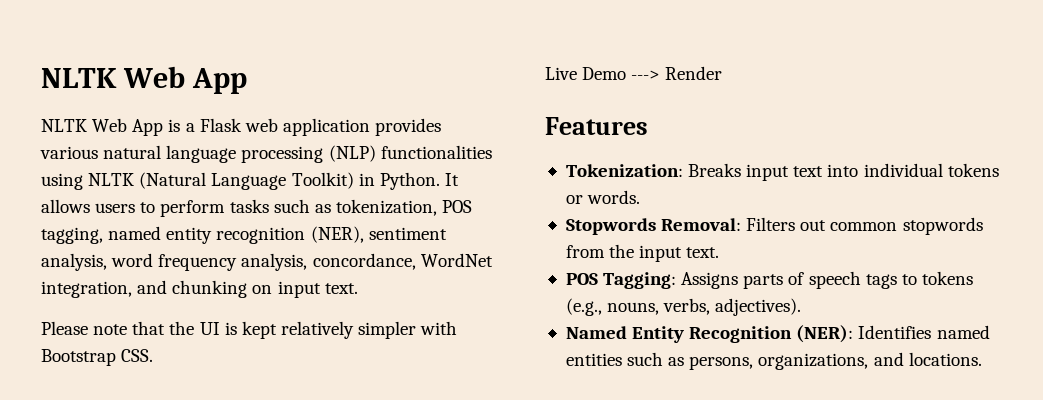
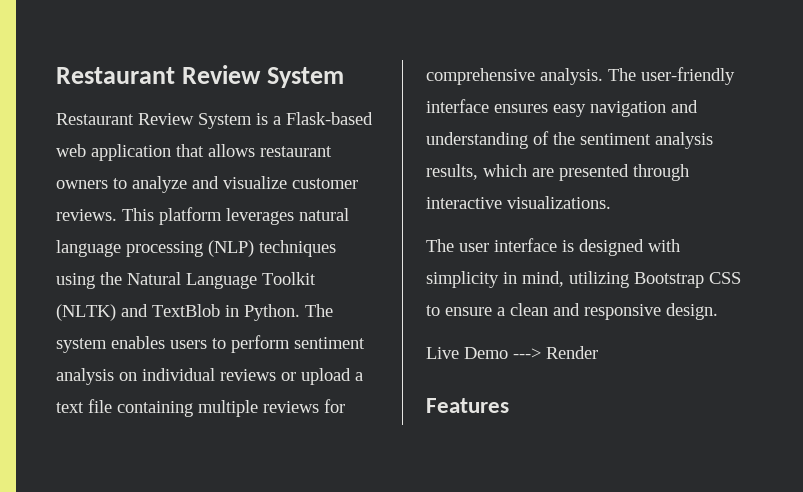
[41,66,247,94] [41,118,164,136] NLTK Web App // NLTK Web App -> [56,65,345,88] [56,113,252,129] Restaurant Review System // Restaurant Review System
[199,118,242,132] Flask -> [286,112,373,125] Flask-based
[375,118,442,136] [40,145,492,163] [41,172,459,190] [41,199,473,217] [41,226,447,244] [41,253,493,271] [41,280,358,298] [41,321,458,339] [41,349,154,366] provides various natural language processing (NLP) functionalities using NLTK (Natural Language Toolkit) in Python. It allows users to perform tasks such as tokenization, POS tagging, named entity recognition (NER), sentiment analysis, word frequency analysis, concordance, WordNet integration, and chunking on input text. // Please note that the UI is kept relatively simpler with Bootstrap CSS. -> [176,144,332,157] [56,176,358,193] [56,207,349,225] [56,240,336,257] [56,272,316,289] [56,304,333,321] [56,335,365,353] [56,368,363,385] [56,399,345,417] [426,67,735,85] [426,99,698,117] [426,131,713,149] [426,164,689,181] [426,196,611,209] [426,238,680,256] [426,271,741,288] [426,303,718,320] that allows restaurant owners to analyze and visualize customer reviews. This platform leverages natural language processing (NLP) techniques using the Natural Language Toolkit (NLTK) and TextBlob in Python. The system enables users to perform sentiment analysis on individual reviews or upload a text file containing multiple reviews for comprehensive analysis. The user-friendly interface ensures easy navigation and understanding of the sentiment analysis results, which are presented through interactive visualizations. // The user interface is designed with simplicity in mind, utilizing Bootstrap CSS to ensure a clean and responsive design.
[565,163,999,181] [565,190,641,204] [565,217,983,235] [565,244,720,262] [565,271,973,289] [565,298,802,316] [565,325,990,343] [565,352,982,370] // Tokenization: Breaks input text into individual tokens or words. // Stopwords Removal: Filters out common stopwords from the input text. // POS Tagging: Assigns parts of speech tags to tokens (e.g., nouns, verbs, adjectives). // Named Entity Recognition (NER): Identifies named entities such as persons, organizations, and locations. -> (509, 405) none

